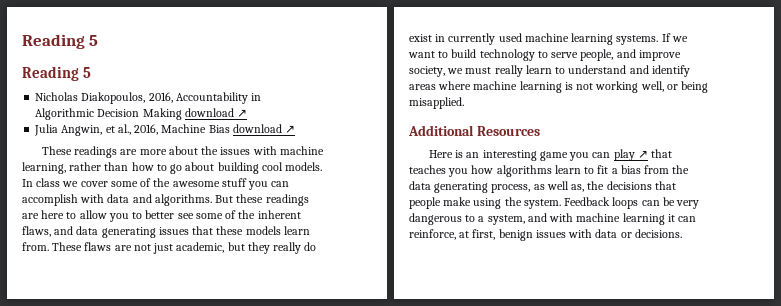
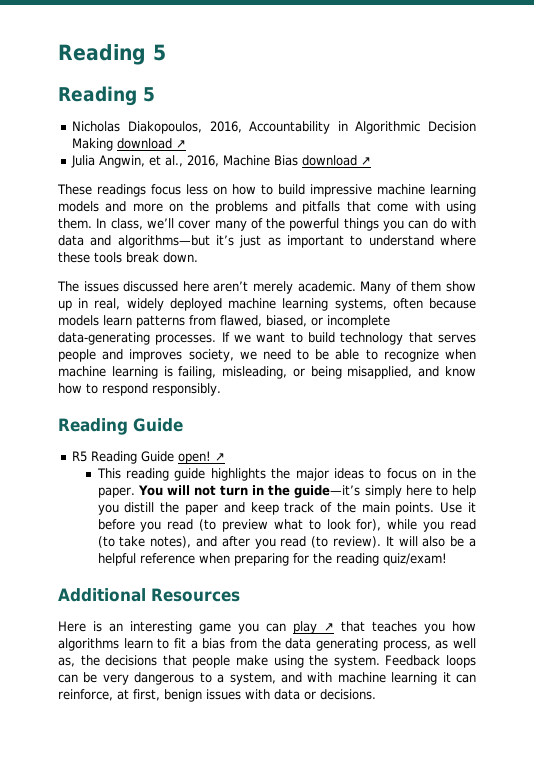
[120,146,324,155] [22,162,323,174] [22,178,290,190] [22,194,78,206] are more about the issues with machine learning, rather than how to go about building cool models. In class we cover some of the awesome stuff you can accomplish -> [151,184,476,197] [58,201,476,214] [58,218,447,231] focus less on how to build impressive machine learning models and more on the problems and pitfalls that come with using them. In class, we’ll cover many of the powerful things you can do
[154,194,309,206] [22,210,301,222] [22,226,310,238] [22,242,317,254] [409,33,659,45] algorithms. But these readings are here to allow you to better see some of the inherent flaws, and data generating issues that these models learn from. These flaws are not just academic, but they really do exist in currently used machine learning systems. -> [117,235,476,248] [58,252,198,263] [57,281,477,294] [58,298,477,311] [58,315,390,328] [58,332,217,345] algorithms—but it’s just as important to understand where these tools break down. // The issues discussed here aren’t merely academic. Many of them show up in real, widely deployed machine learning systems, often because models learn patterns from flawed, biased, or incomplete data-generating processes.
[537,49,681,61] [409,65,690,77] [409,81,709,93] [409,97,464,109] to serve people, and improve society, we must really learn to understand and identify areas where machine learning is not working well, or being misapplied. -> [408,332,476,343] [58,349,477,362] [58,366,476,379] [58,383,221,396] [58,418,183,435] [72,451,226,464] [96,468,476,481] [97,485,476,498] [97,502,477,515] [97,519,476,532] [97,536,476,549] [97,553,447,566] that serves people and improves society, we need to be able to recognize when machine learning is failing, misleading, or being misapplied, and know how to respond responsibly. // Reading Guide // R5 Reading Guide open! ↗ // This reading guide highlights the major ideas to focus on in the paper. You will not turn in the guide—it’s simply here to help you distill the paper and keep track of the main points. Use it before you read (to preview what to look for), while you read (to take notes), and after you read (to review). It will also be a helpful reference when preparing for the reading quiz/exam!

